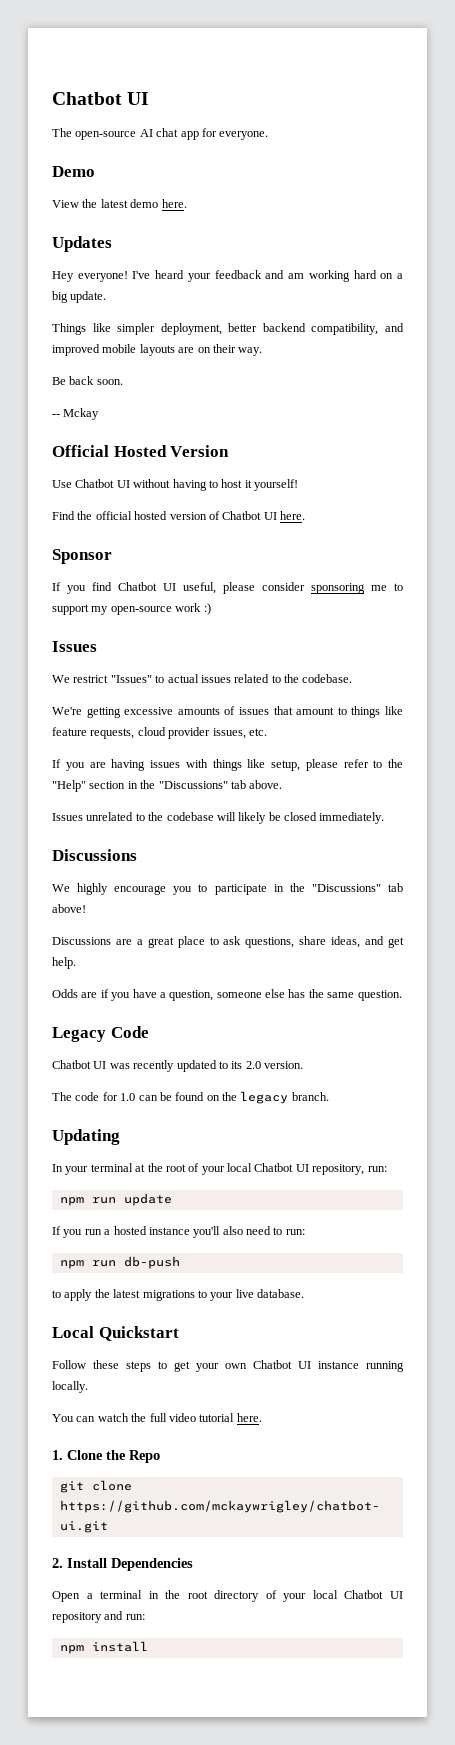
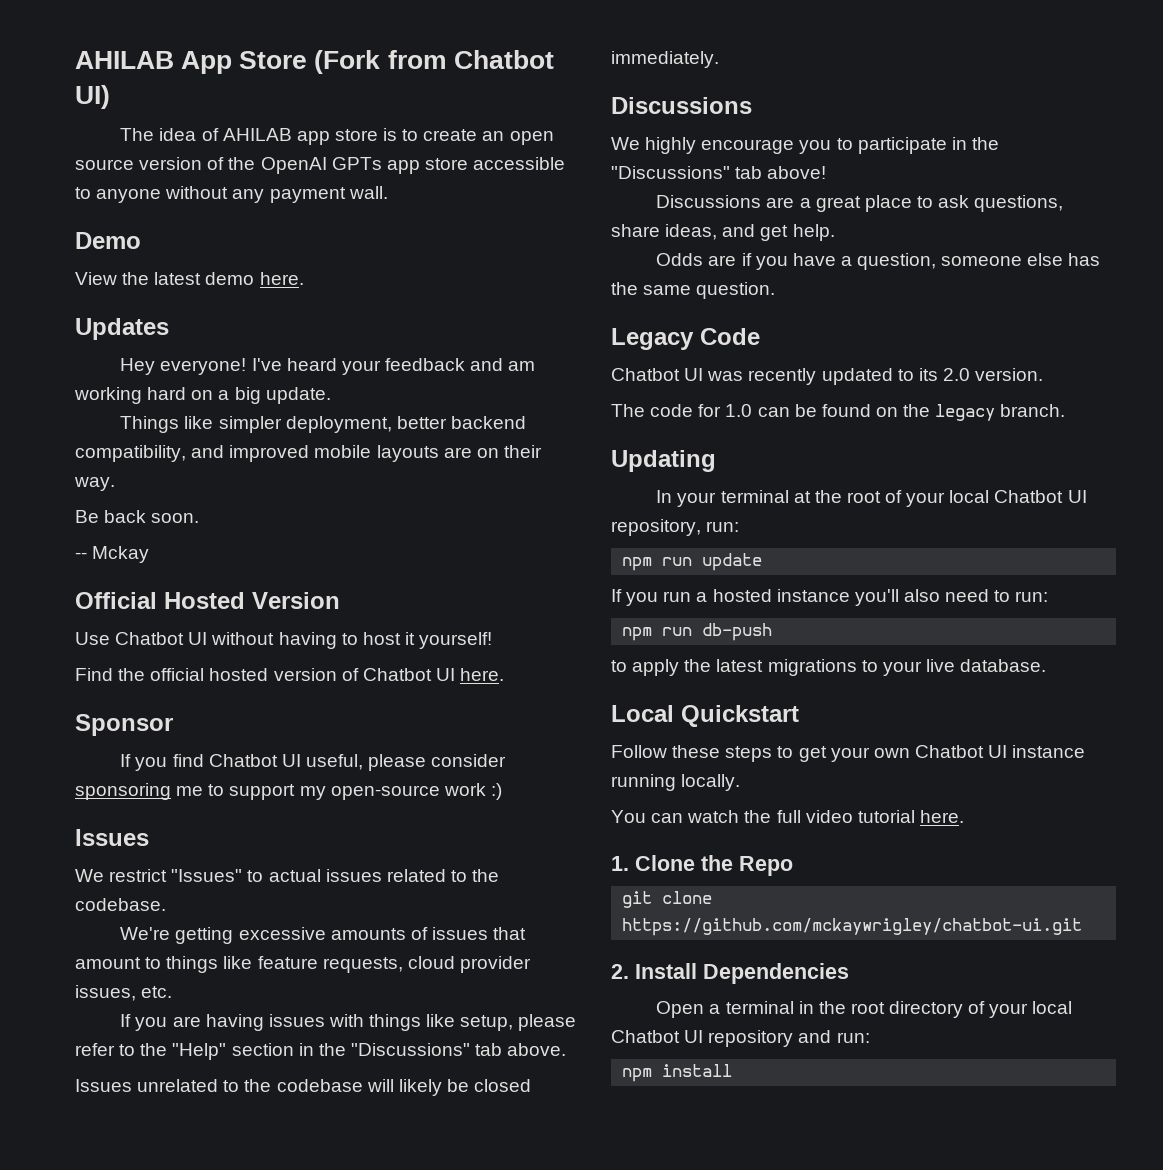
[52,92,150,105] [52,128,269,140] Chatbot UI // The open-source AI chat app for everyone. -> [75,50,554,74] [75,85,110,109] [120,128,554,145] [75,157,566,174] [75,186,388,203] AHILAB App Store (Fork from Chatbot UI) // The idea of AHILAB app store is to create an open source version of the OpenAI GPTs app store accessible to anyone without any payment wall.

